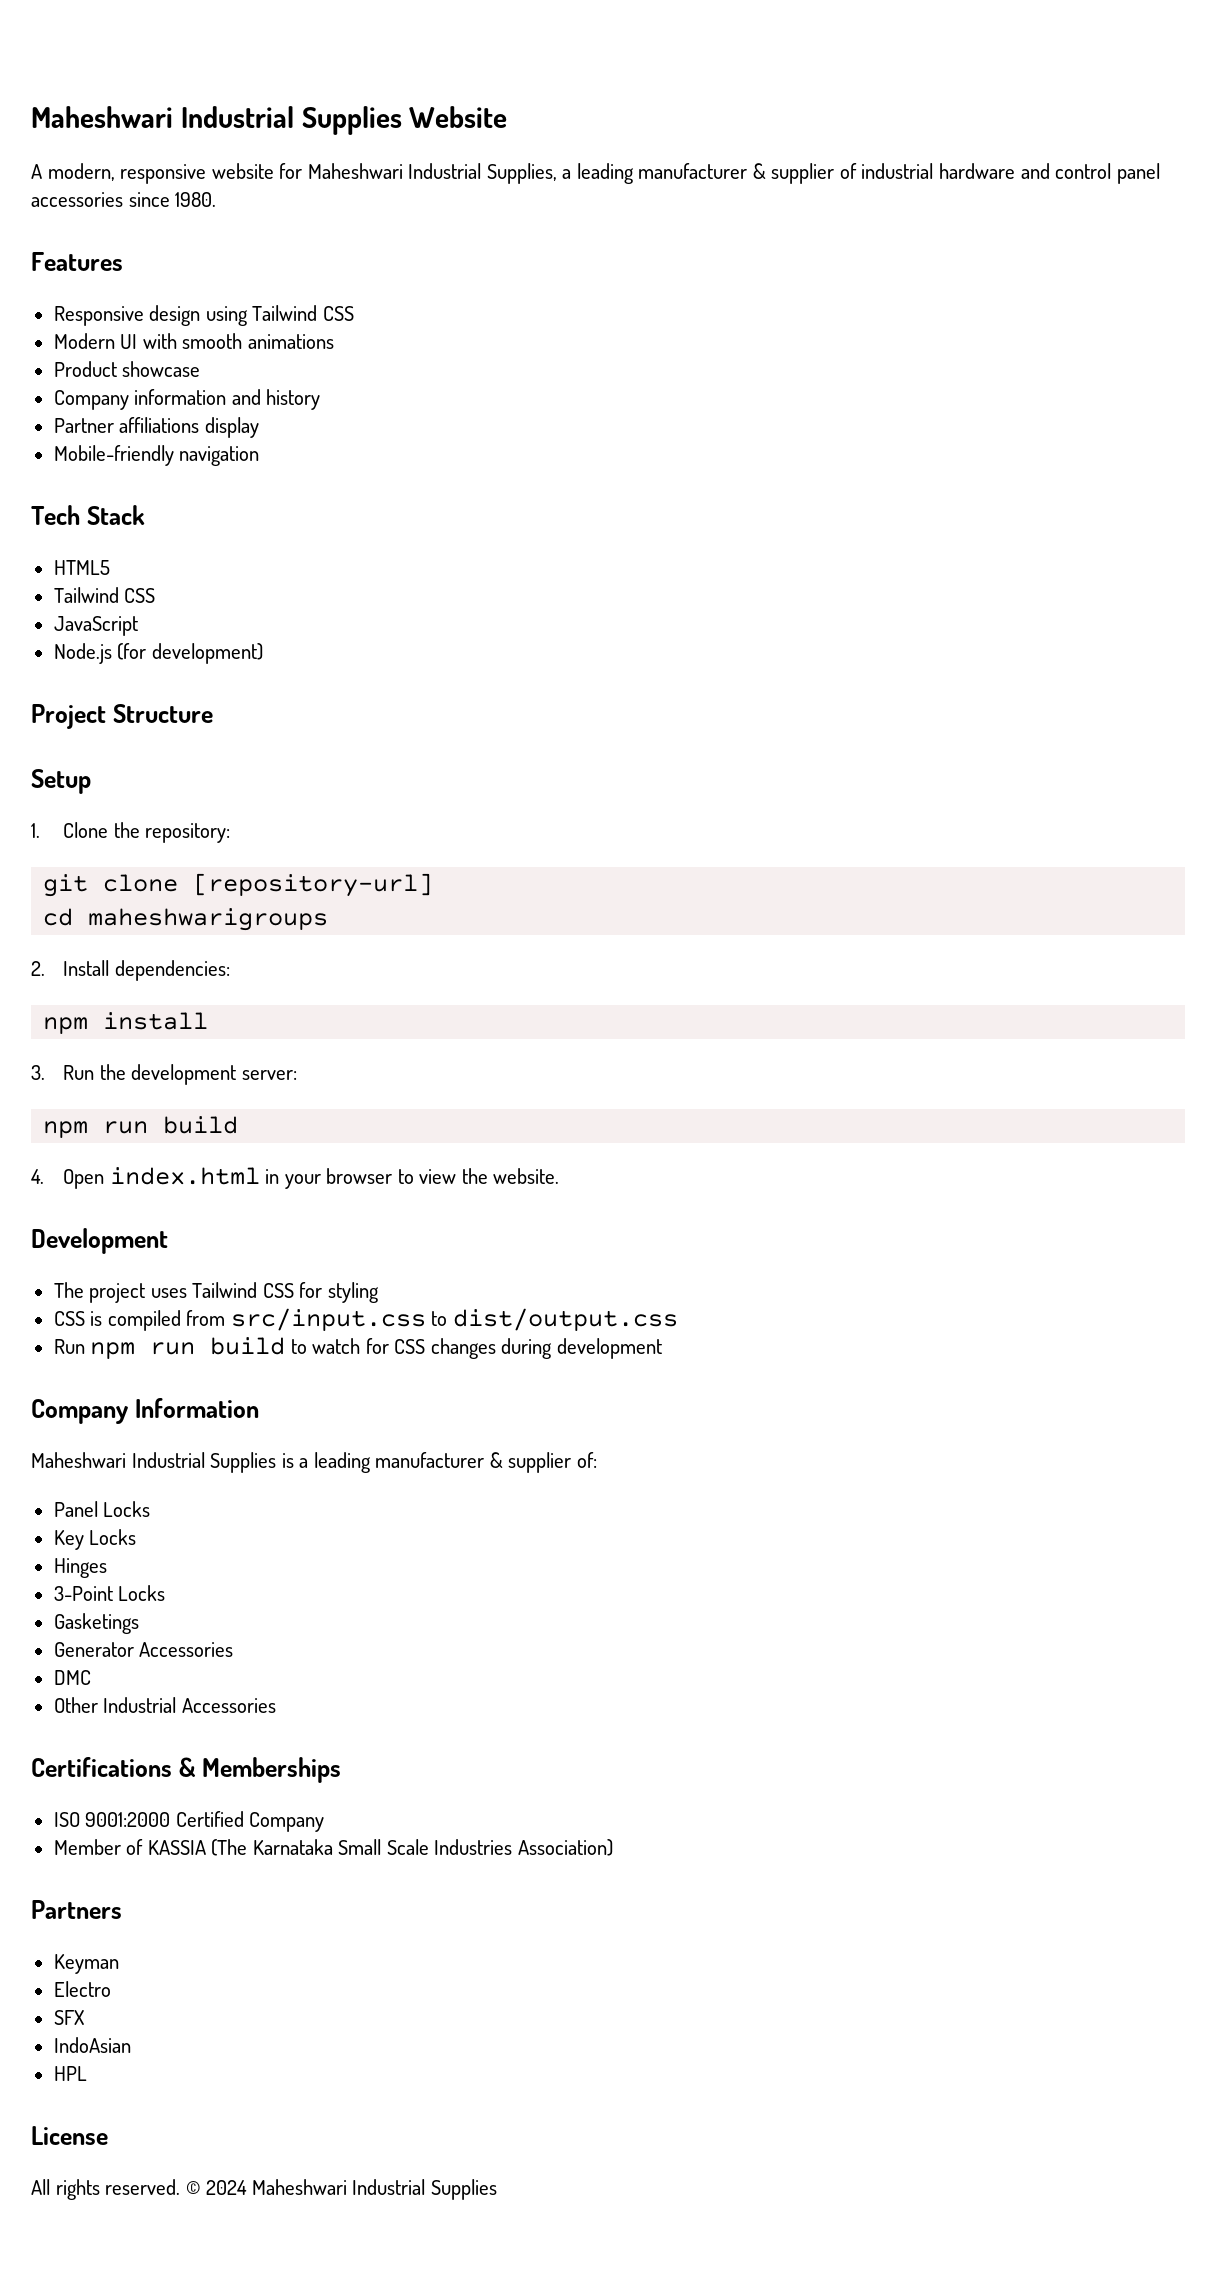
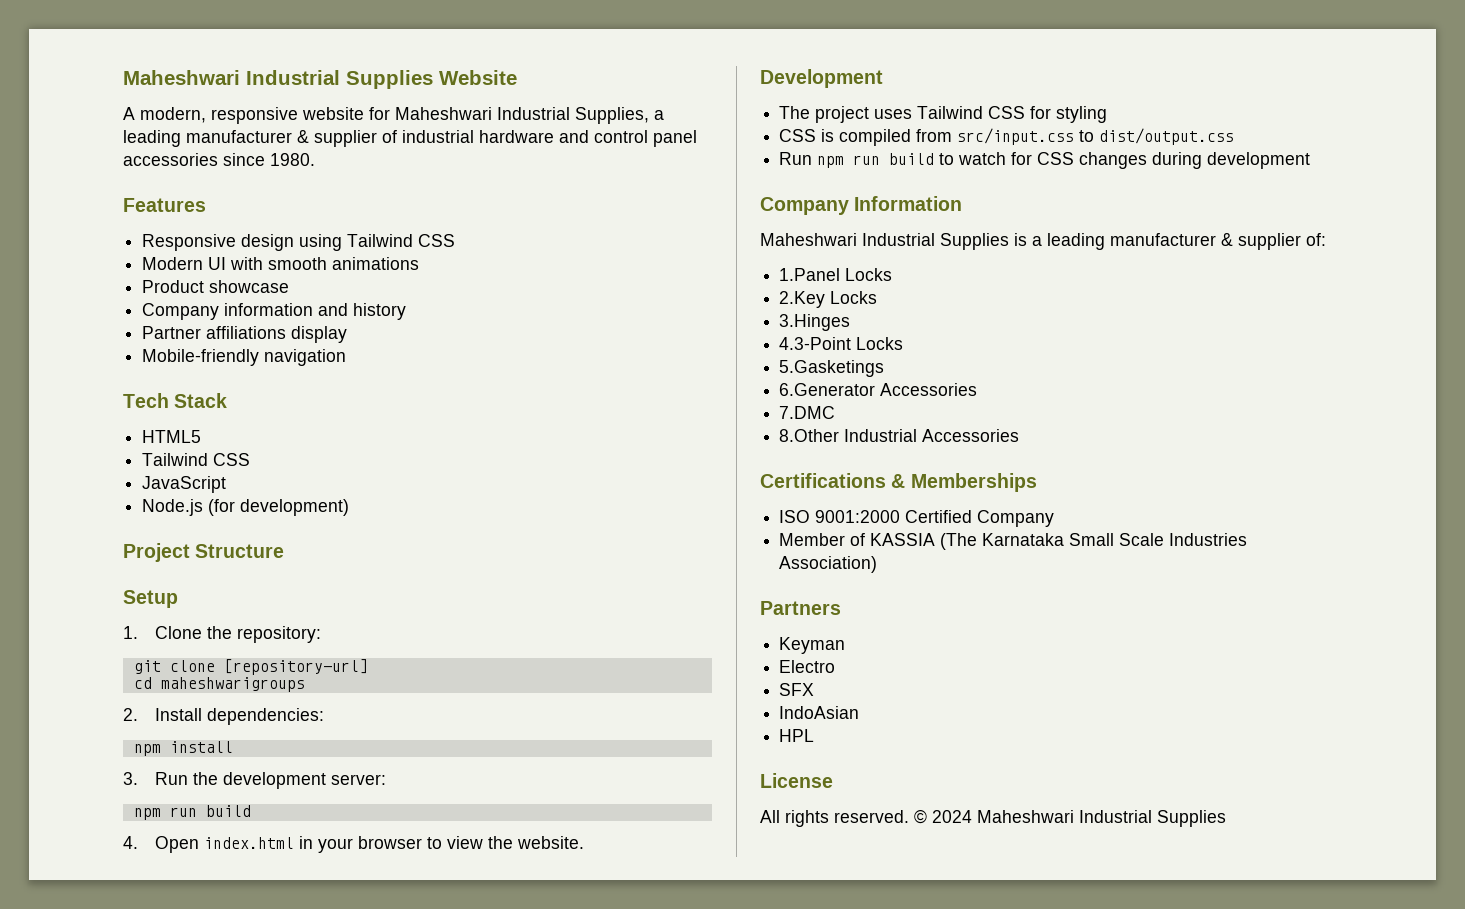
[53,1501,151,1517] [53,1529,137,1550] [53,1558,107,1578] [53,1585,166,1601] [53,1613,139,1634] [53,1642,234,1657] [53,1670,91,1685] [53,1697,98,1713] Panel Locks // Key Locks // Hinges // 3-Point Locks // Gasketings // Generator Accessories // DMC // Other -> [779,268,893,281] [779,291,878,308] [779,314,851,331] [779,337,904,350] [779,360,885,377] [779,383,978,396] [779,406,836,419] [779,429,840,442] 1.Panel Locks // 2.Key Locks // 3.Hinges // 4.3-Point Locks // 5.Gasketings // 6.Generator Accessories // 7.DMC // 8.Other

